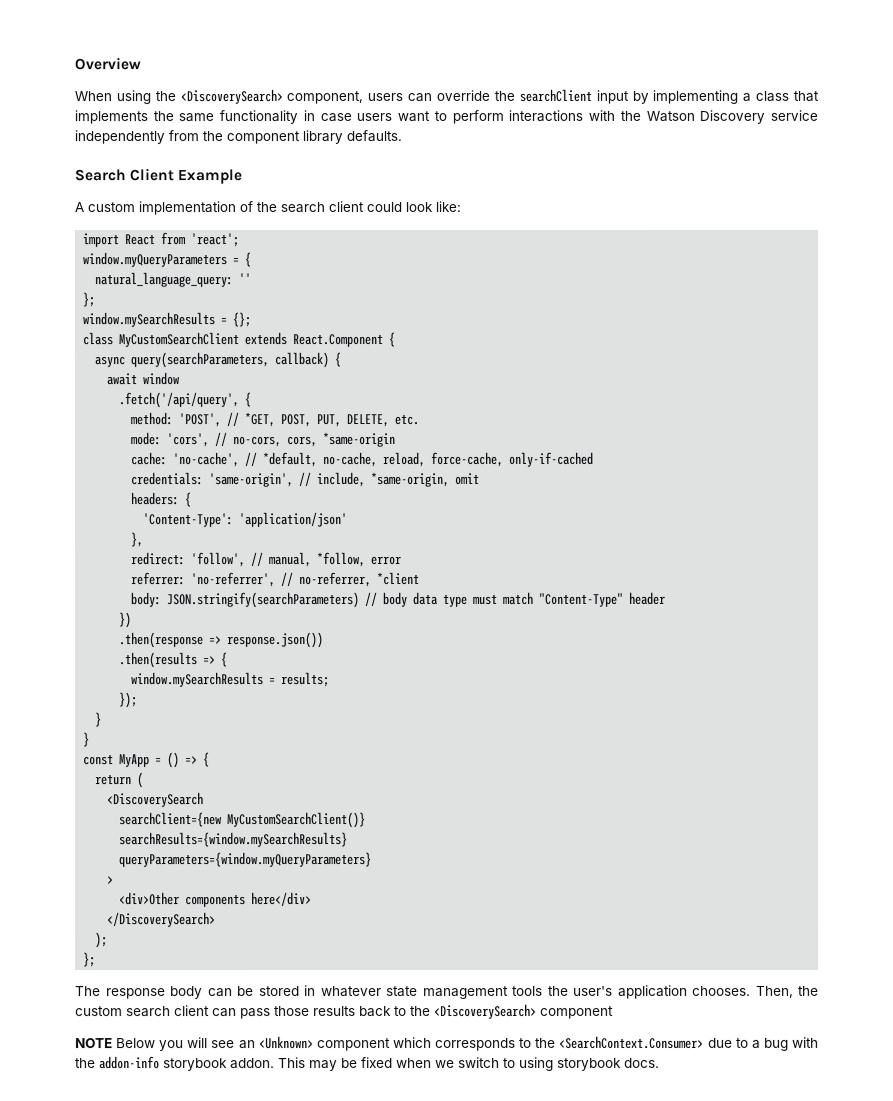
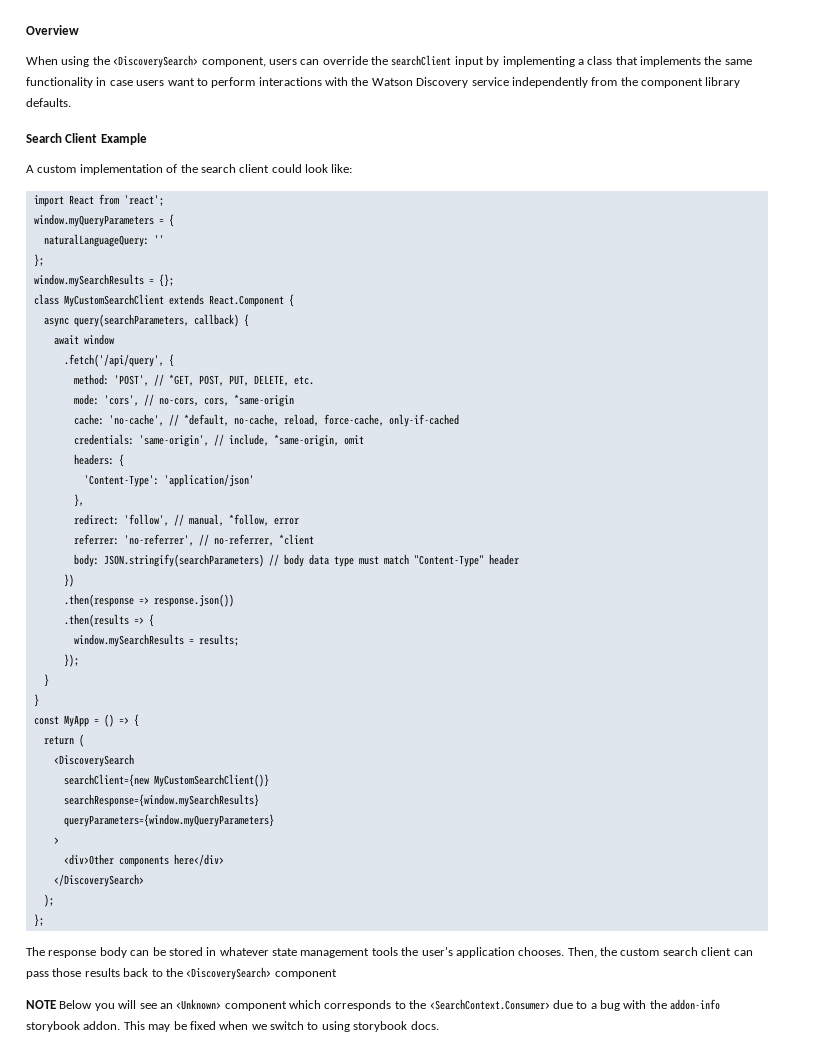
[94,272,234,288] natural_language_query: -> [43,234,149,247] naturalLanguageQuery:
[119,832,349,848] searchResults={window.mySearchResults} -> [63,794,259,807] searchResponse={window.mySearchResults}

